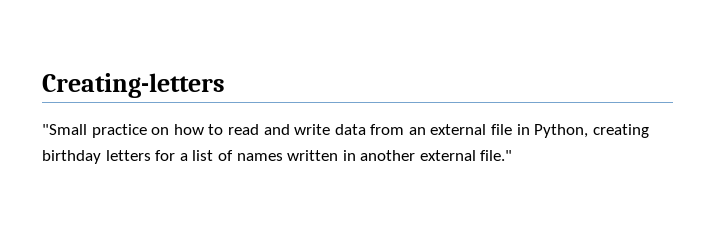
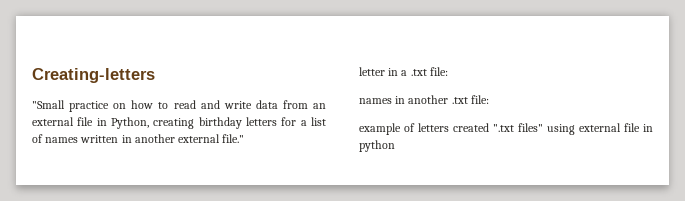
(513, 155) none -> [359,67,448,76] [359,95,489,104] [359,123,653,135] [359,140,395,152] // letter in a .txt file: // names in another .txt file: // example of letters created ".txt files" using external file in python

